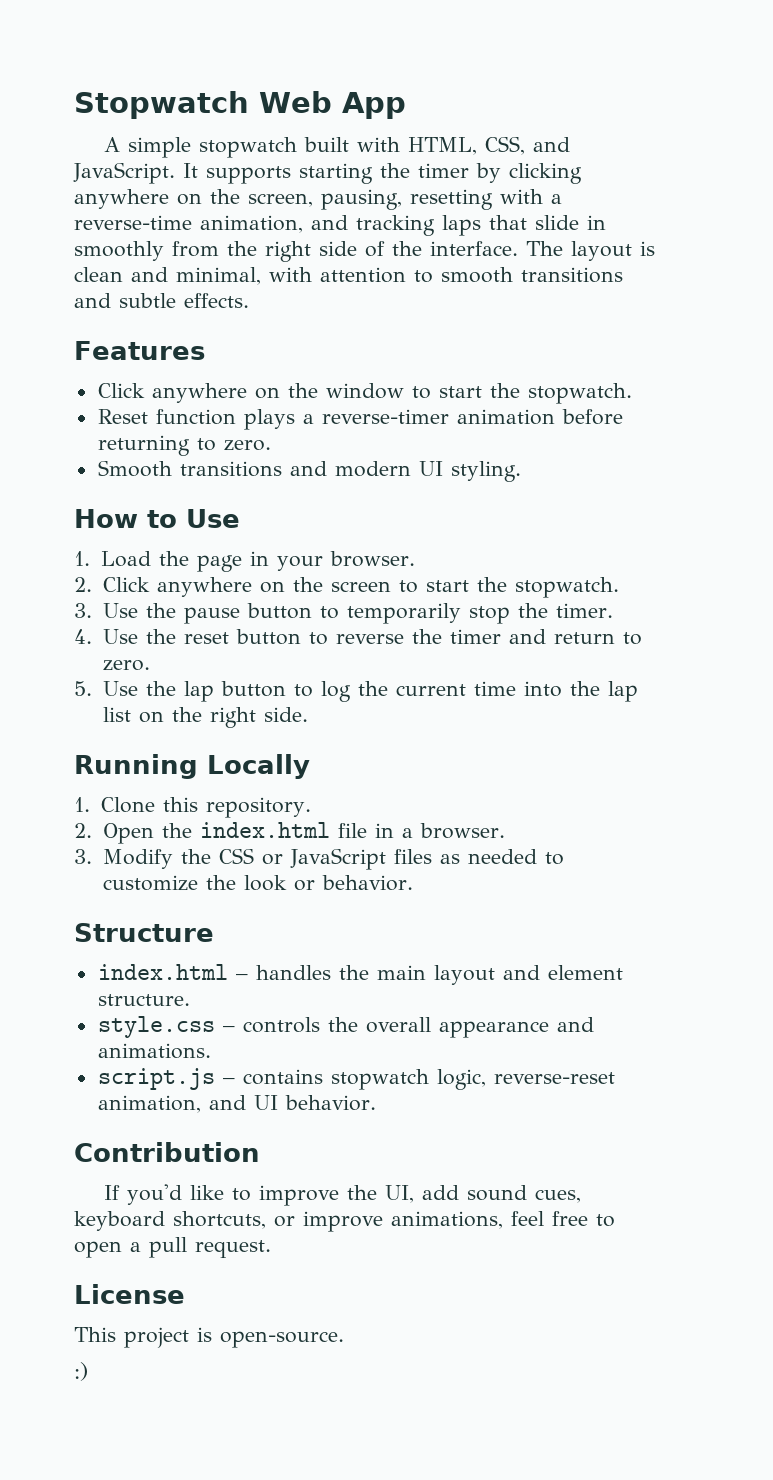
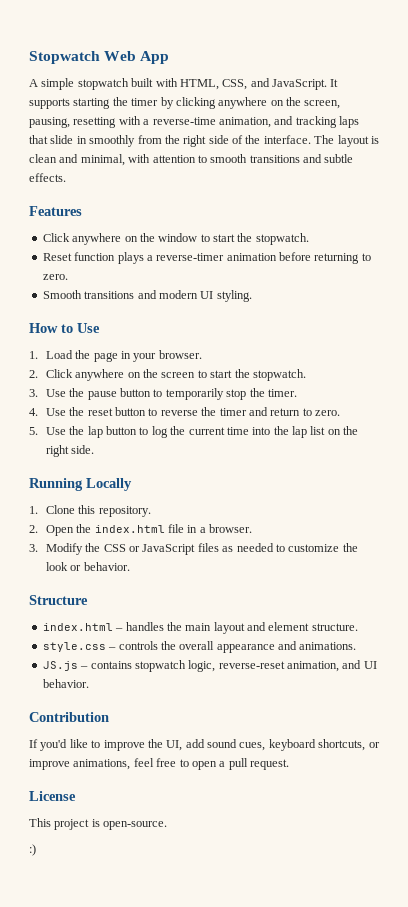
[97,1068,215,1090] script.js -> [42,661,78,671] JS.js

